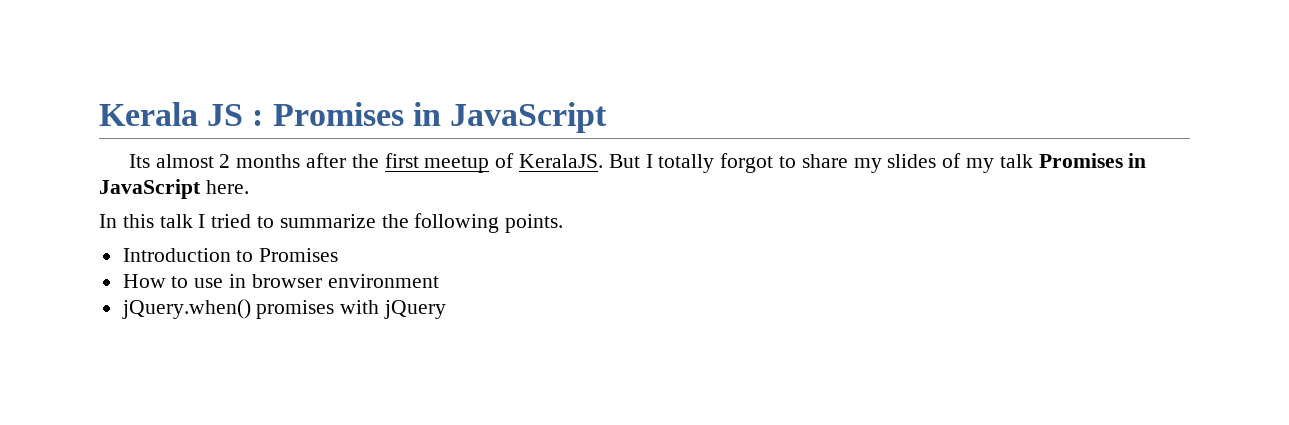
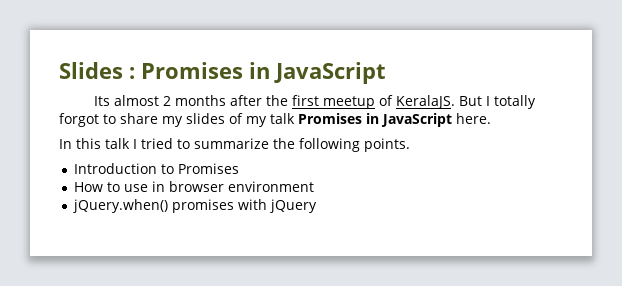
[99,102,244,126] Kerala JS -> [59,62,123,79] Slides

